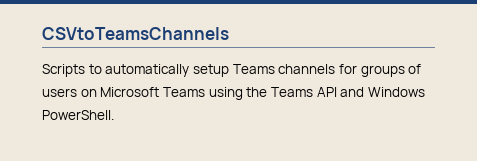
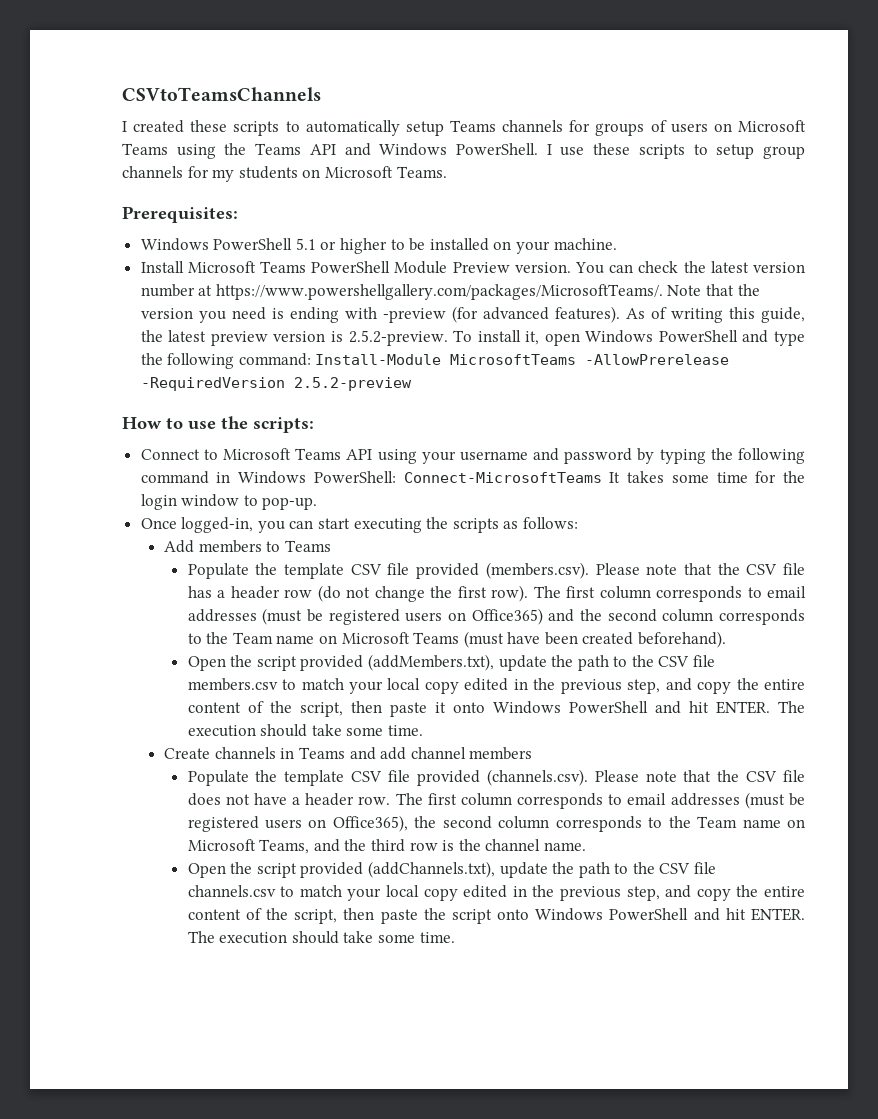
[42,64,85,77] Scripts -> [122,120,280,136] I created these scripts
(114, 115) none -> [546,143,805,159] [122,166,447,182] [122,206,238,223] [140,238,617,254] [140,261,805,274] [140,284,760,300] [140,306,805,323] [140,330,805,346] [140,353,730,369] [140,377,412,391] [122,416,314,433] [140,448,805,464] [140,471,806,484] [140,494,318,510] [140,517,579,533] [164,540,331,553] [187,562,806,579] [187,585,806,602] [187,608,805,625] [187,631,727,648] [187,654,716,671] [187,678,805,694] [187,701,805,717] [187,724,423,737] [164,747,533,760] [187,769,806,786] [187,792,806,809] [187,815,806,832] [187,839,586,854] [187,861,717,878] [187,885,806,901] [187,908,806,924] [187,931,455,944] I use these scripts to setup group channels for my students on Microsoft Teams. // Prerequisites: // Windows PowerShell 5.1 or higher to be installed on your machine. // Install Microsoft Teams PowerShell Module Preview version. You can check the latest version number at https://www.powershellgallery.com/packages/MicrosoftTeams/. Note that the version you need is ending with -preview (for advanced features). As of writing this guide, the latest preview version is 2.5.2-preview. To install it, open Windows PowerShell and type the following command: Install-Module MicrosoftTeams -AllowPrerelease -RequiredVersion 2.5.2-preview // How to use the scripts: // Connect to Microsoft Teams API using your username and password by typing the following command in Windows PowerShell: Connect-MicrosoftTeams It takes some time for the login window to pop-up. // Once logged-in, you can start executing the scripts as follows: // Add members to Teams // Populate the template CSV file provided (members.csv). Please note that the CSV file has a header row (do not change the first row). The first column corresponds to email addresses (must be registered users on Office365) and the second column corresponds to the Team name on Microsoft Teams (must have been created beforehand). // Open the script provided (addMembers.txt), update the path to the CSV file members.csv to match your local copy edited in the previous step, and copy the entire content of the script, then paste it onto Windows PowerShell and hit ENTER. The execution should take some time. // Create channels in Teams and add channel members // Populate the template CSV file provided (channels.csv). Please note that the CSV file does not have a header row. The first column corresponds to email addresses (must be registered users on Office365), the second column corresponds to the Team name on Microsoft Teams, and the third row is the channel name. // Open the script provided (addChannels.txt), update the path to the CSV file channels.csv to match your local copy edited in the previous step, and copy the entire content of the script, then paste the script onto Windows PowerShell and hit ENTER. The execution should take some time.

